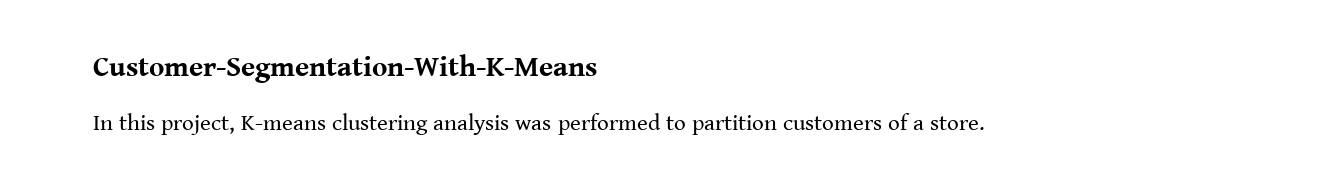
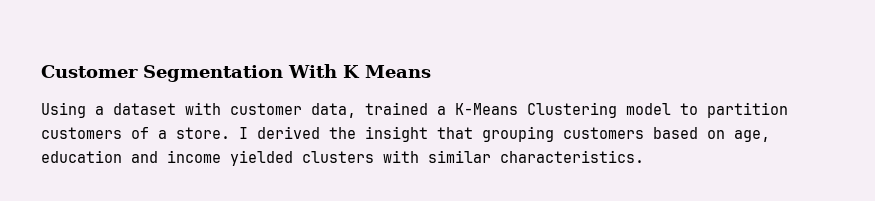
[93,54,597,83] [93,113,661,135] Customer-Segmentation-With-K-Means // In this project, K-means clustering analysis was performed -> [41,64,431,82] [41,102,671,118] Customer Segmentation With K Means // Using a dataset with customer data, trained a K-Means Clustering model
(985, 123) none -> [239,126,770,142] [41,150,644,166] I derived the insight that grouping customers based on age, education and income yielded clusters with similar characteristics.

